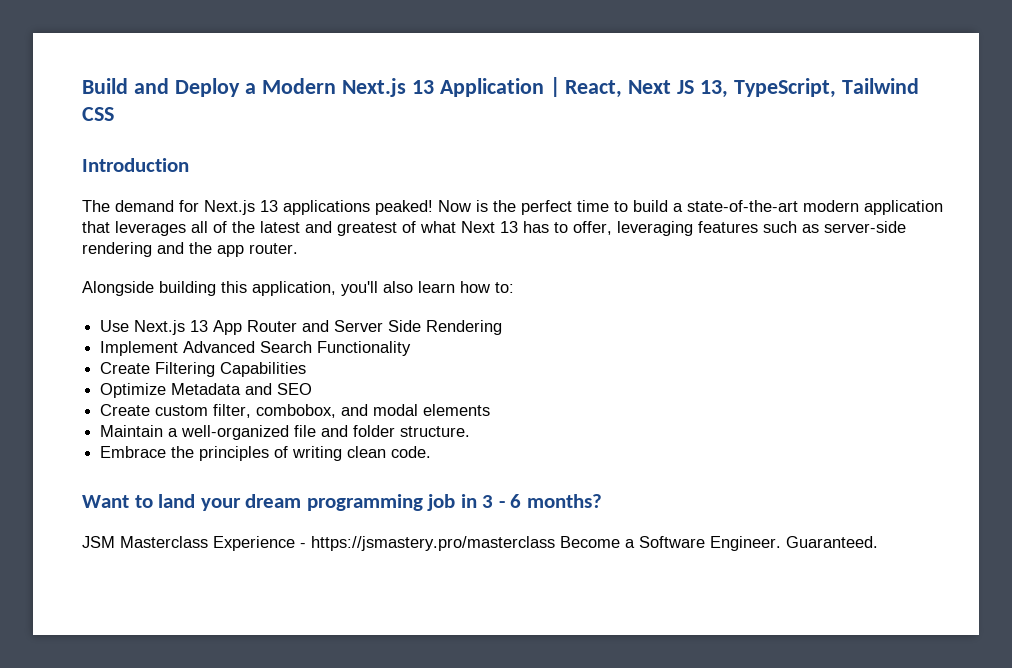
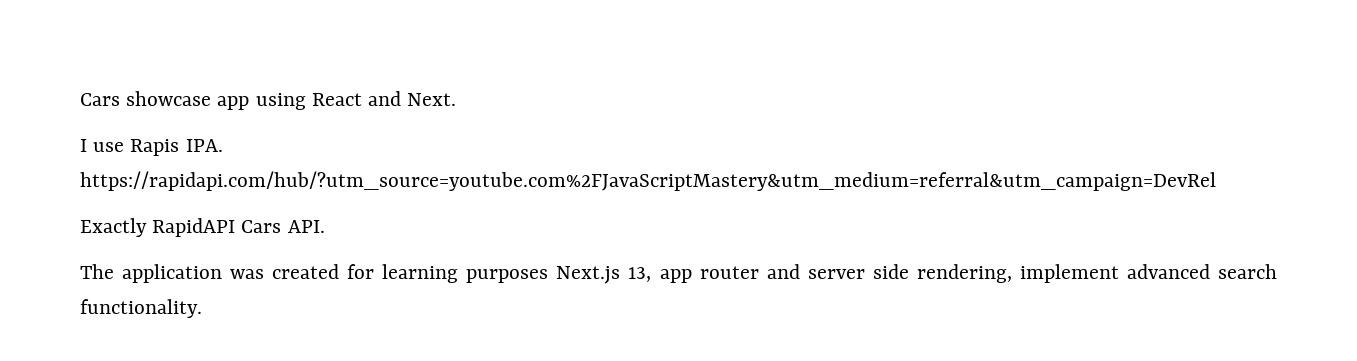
[82,77,920,98] [82,107,114,121] [82,158,189,172] [82,200,943,215] [82,221,906,236] [82,242,298,257] [82,281,514,296] [100,320,503,335] [100,341,412,356] [100,362,307,377] [100,383,313,398] [100,404,491,418] [100,425,471,440] [100,446,432,461] [82,494,602,511] [82,536,878,551] Build and Deploy a Modern Next.js 13 Application | React, Next JS 13, TypeScript, Tailwind CSS // Introduction // The demand for Next.js 13 applications peaked! Now is the perfect time to build a state-of-the-art modern application that leverages all of the latest and greatest of what Next 13 has to offer, leveraging features such as server-side rendering and the app router. // Alongside building this application, you'll also learn how to: // Use Next.js 13 App Router and Server Side Rendering // Implement Advanced Search Functionality // Create Filtering Capabilities // Optimize Metadata and SEO // Create custom filter, combobox, and modal elements // Maintain a well-organized file and folder structure. // Embrace the principles of writing clean code. // Want to land your dream programming job in 3 - 6 months? // JSM Masterclass Experience - https://jsmastery.pro/masterclass Become a Software Engineer. Guaranteed. -> [80,91,457,110] [80,139,223,156] [80,171,1216,191] [80,218,325,237] [80,264,1277,284] [80,299,202,318] Cars showcase app using React and Next. // I use Rapis IPA. https://rapidapi.com/hub/?utm_source=youtube.com%2FJavaScriptMastery&utm_medium=referral&utm_campaign=DevRel // Exactly RapidAPI Cars API. // The application was created for learning purposes Next.js 13, app router and server side rendering, implement advanced search functionality.

